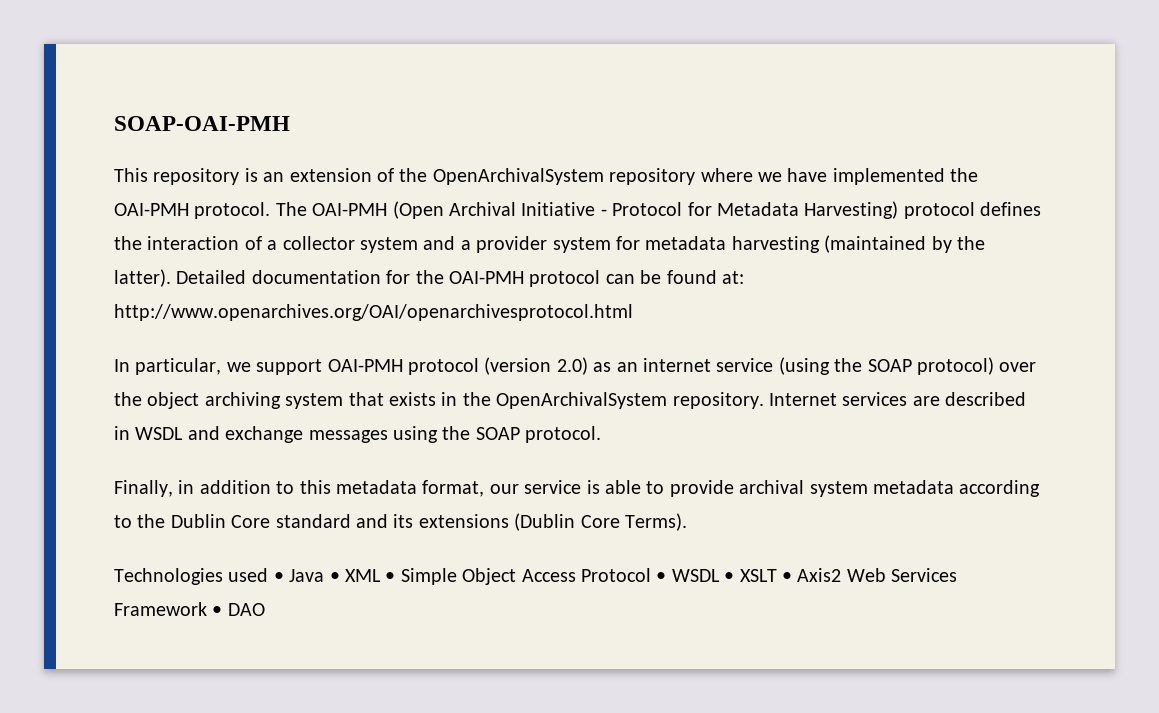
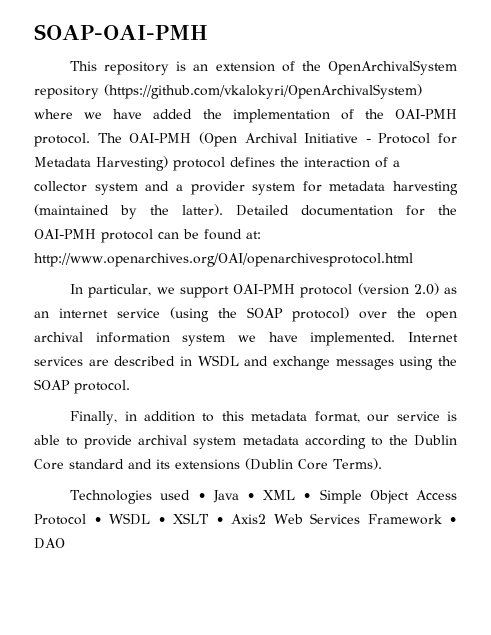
(696, 176) none -> [104,84,422,99] (https://github.com/vkalokyri/OpenArchivalSystem)
[832,168,945,185] implemented -> [153,109,354,123] added the implementation of
[147,392,764,409] object archiving system that exists in the OpenArchivalSystem repository. -> [426,311,457,322] [34,332,396,346] open archival information system we have implemented.

